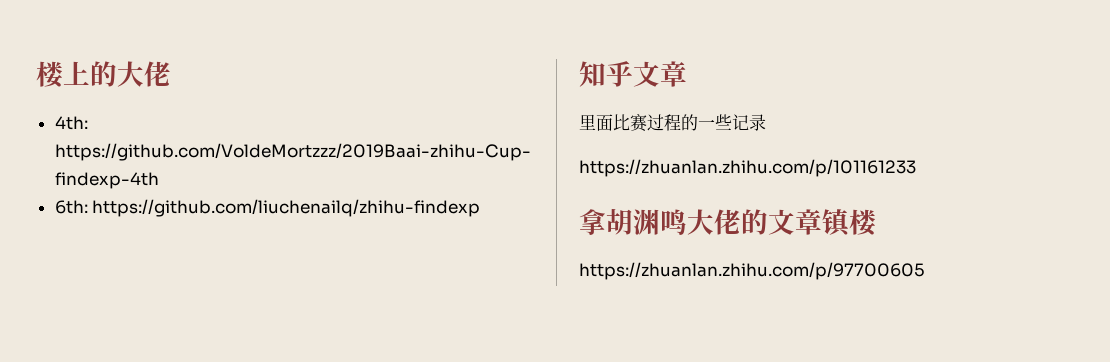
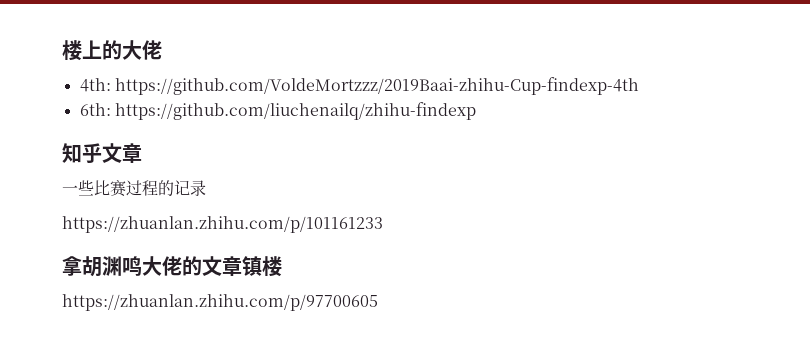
[579,114,613,131] 里面 -> [62,180,94,196] 一些
[698,114,732,130] 一些 -> (174, 188) none

